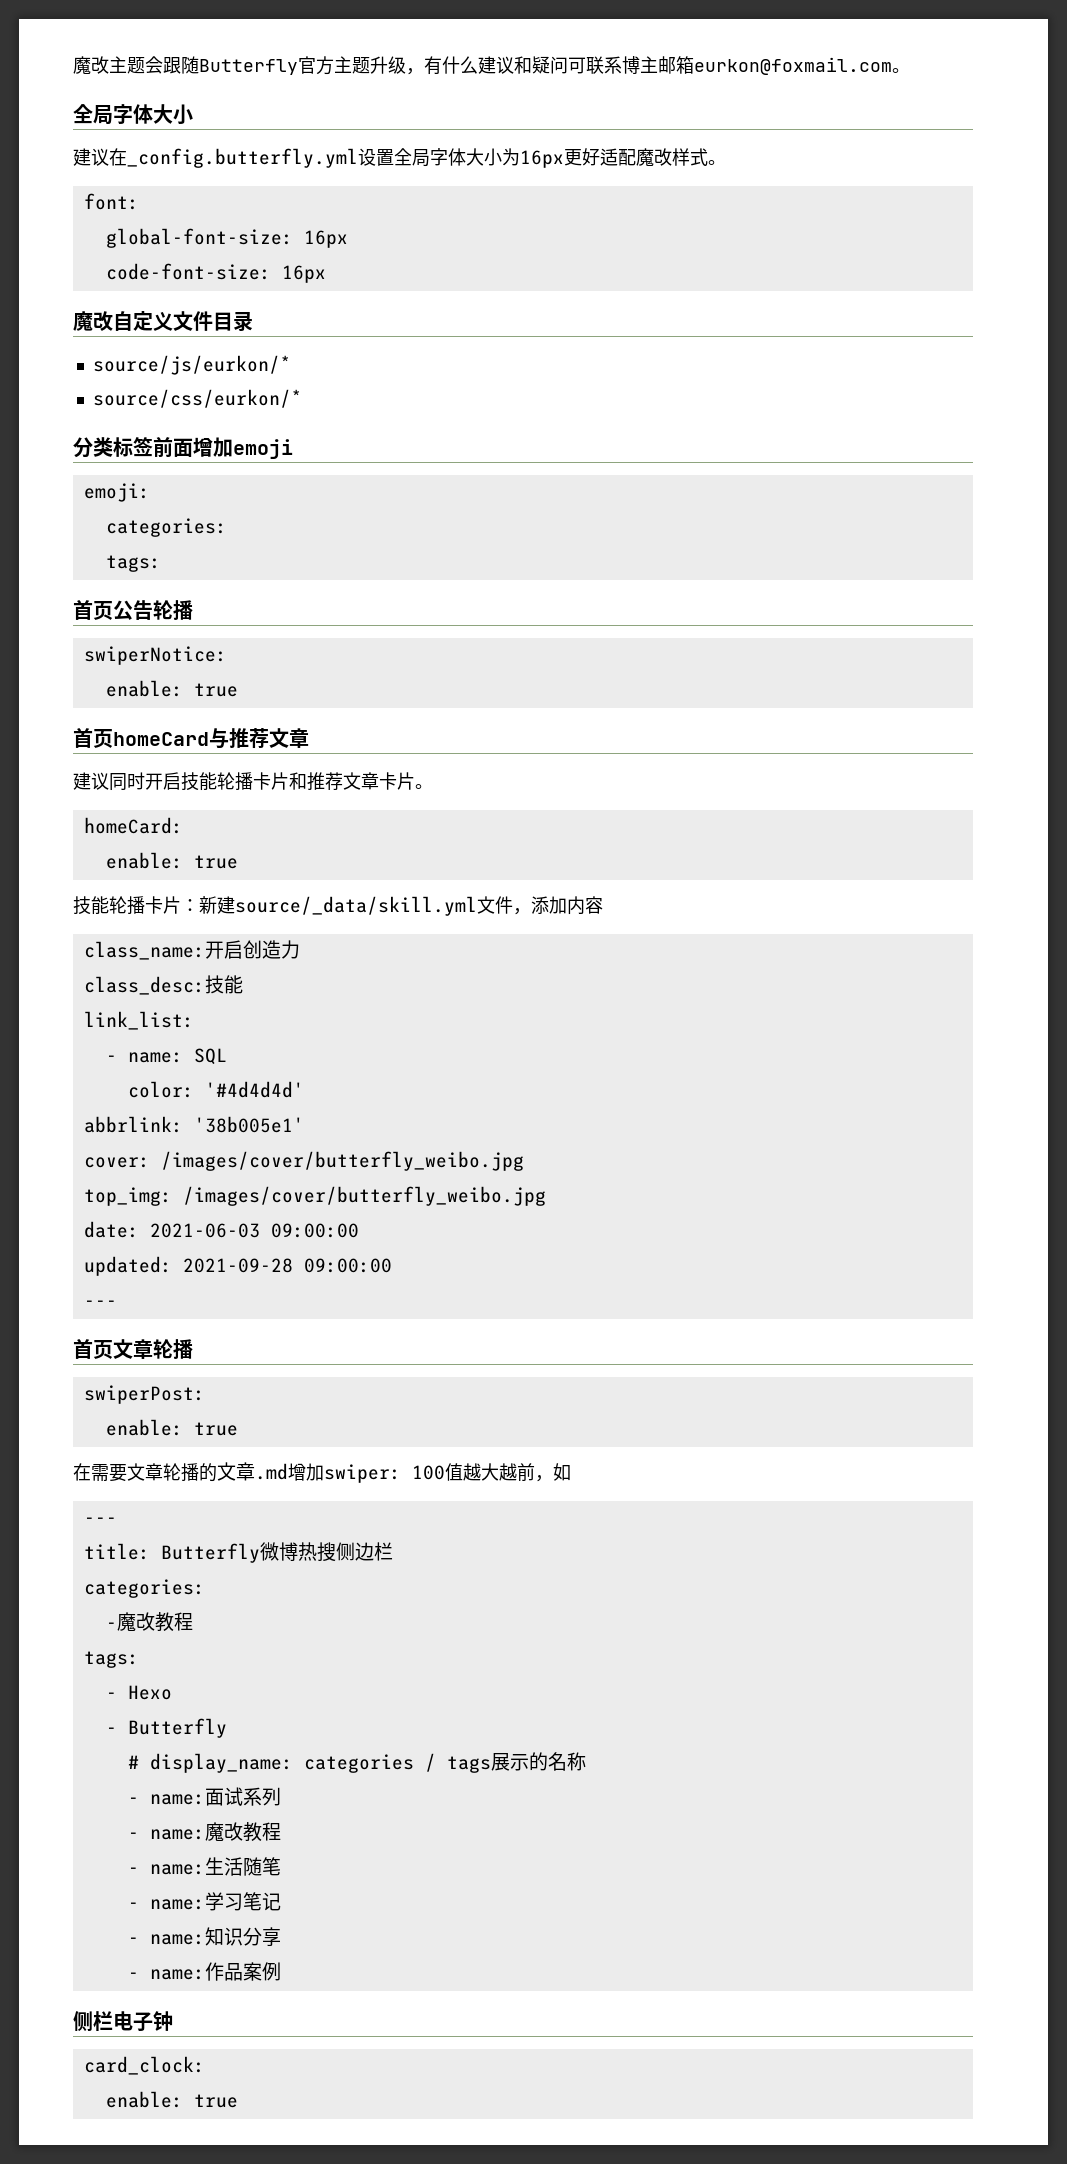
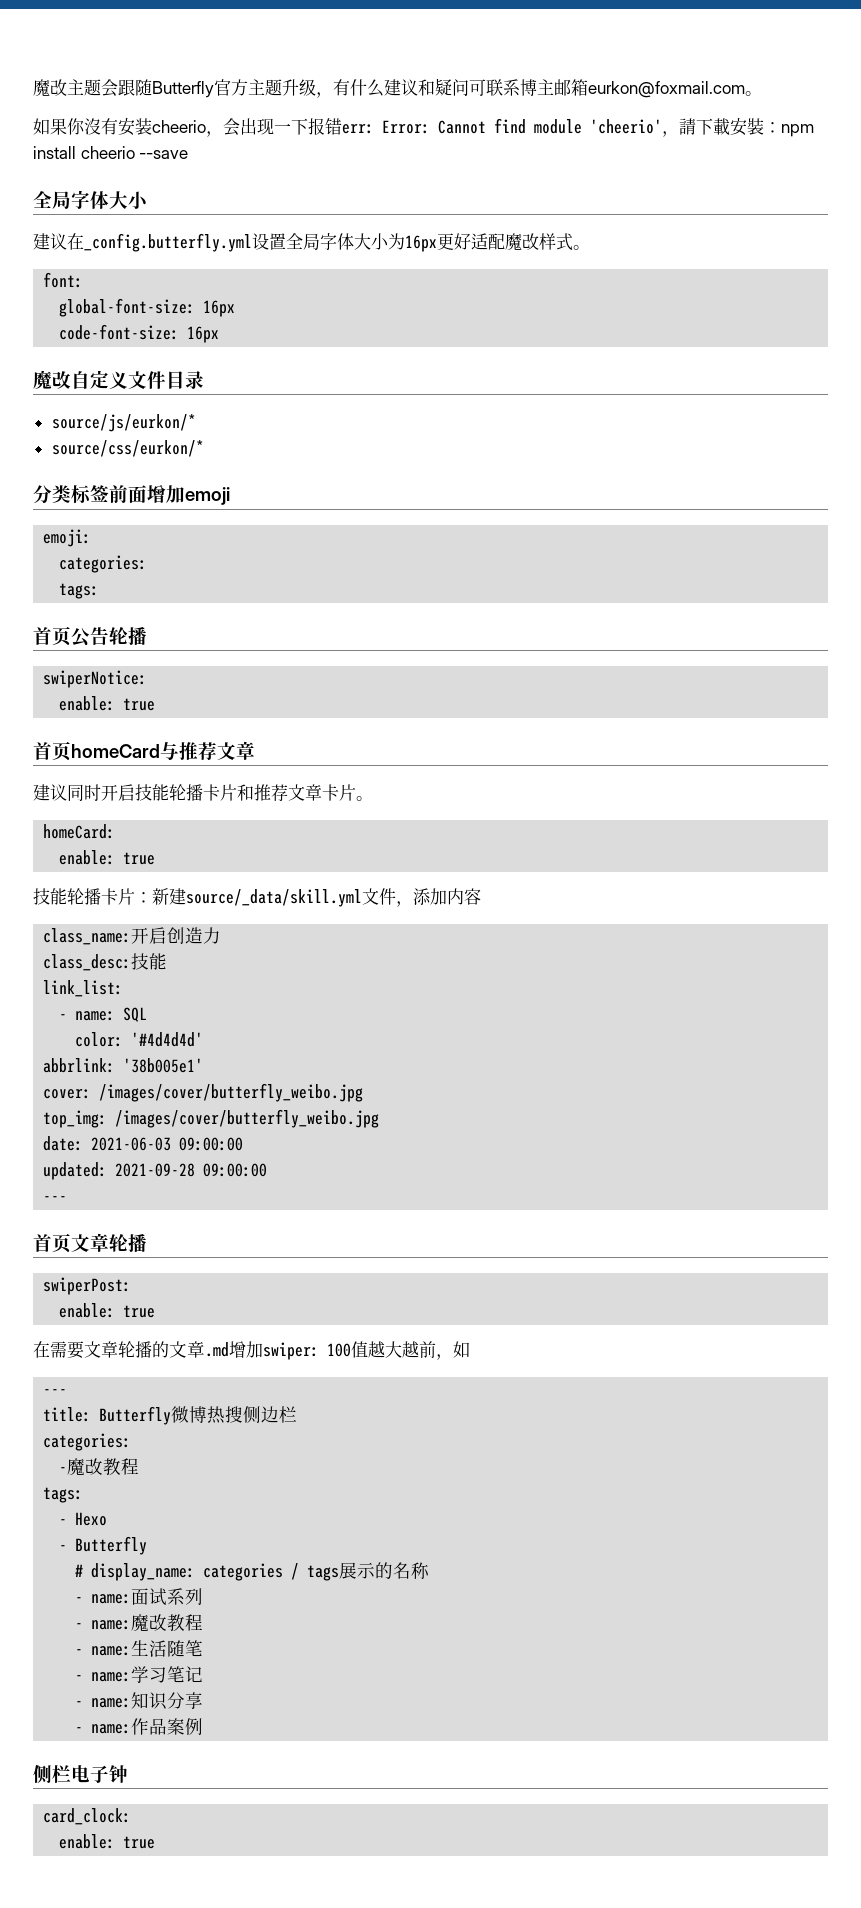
(910, 70) none -> [33,118,814,137] [33,146,189,159] // 如果你沒有安装cheerio，会出现一下报错err: Error: Cannot find module 'cheerio'，請下載安裝：npm install cheerio --save

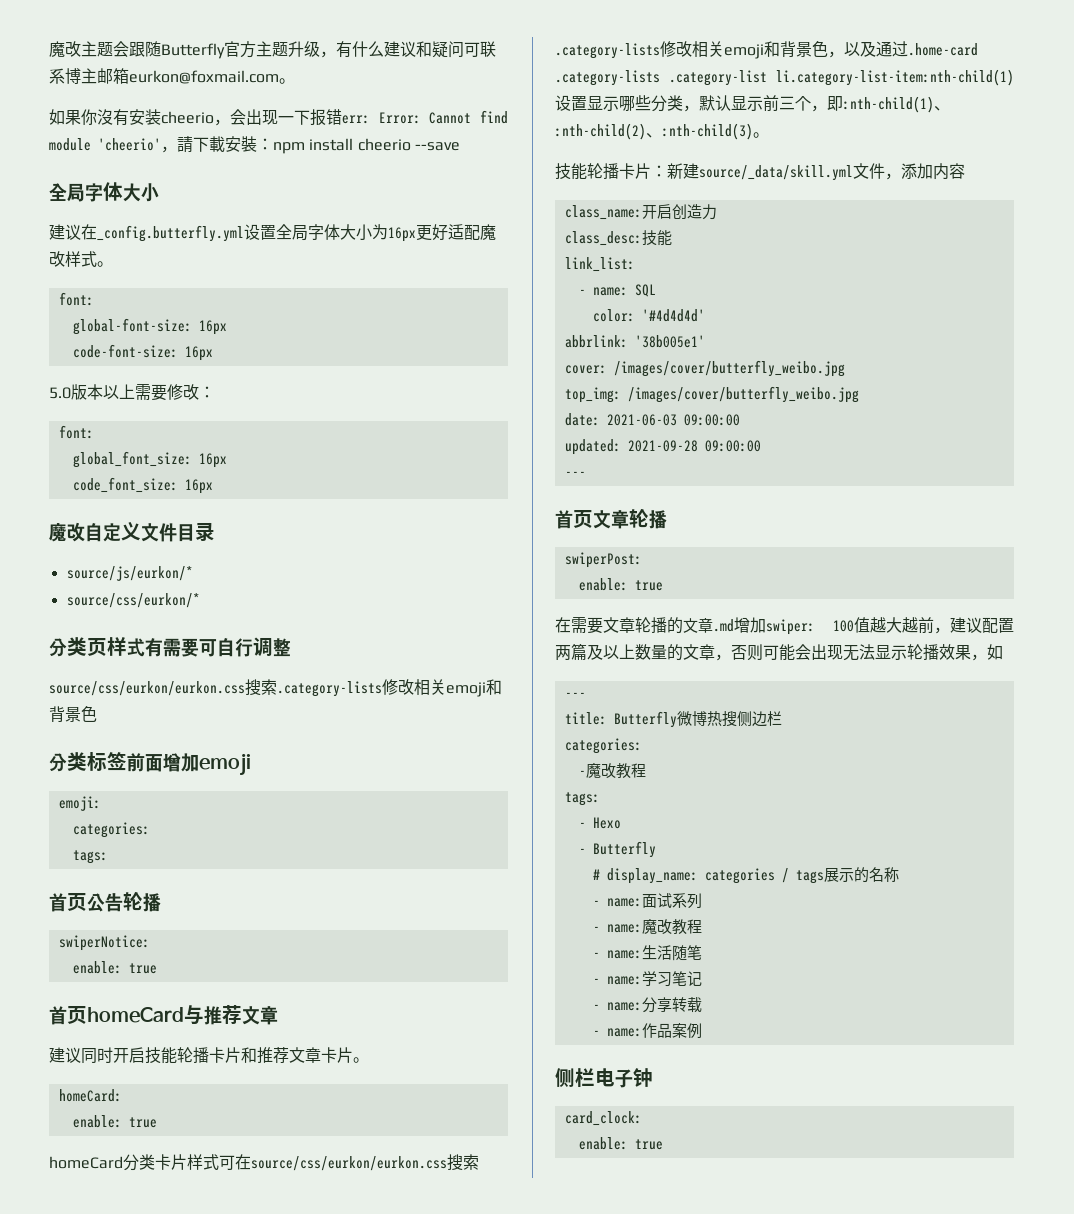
(220, 334) none -> [49,384,215,401] [58,425,94,439] [72,451,227,468] [72,477,213,494] // 5.0版本以上需要修改： // font: // global_font_size: 16px // code_font_size: 16px
(204, 448) none -> [49,637,291,657] [49,679,502,697] [49,706,97,722] // 分类页样式有需要可自行调整 // source/css/eurkon/eurkon.css搜索.category-lists修改相关emoji和背景色
(156, 858) none -> [49,1154,479,1171] [555,41,978,59] [555,69,1014,86] [555,95,950,113] [555,123,769,140] // homeCard分类卡片样式可在source/css/eurkon/eurkon.css搜索.category-lists修改相关emoji和背景色，以及通过.home-card .category-lists .category-list li.category-list-item:nth-child(1)设置显示哪些分类，默认显示前三个，即:nth-child(1)、:nth-child(2)、:nth-child(3)。
(453, 1357) none -> [950,617,1014,633] [555,643,987,661] 建议配置两篇及以上数量的文章，否则可能会出现无法显示轮播效果，
[131,1692,168,1710] 知识 -> (642, 1006) none
(204, 1700) none -> [671,997,702,1013] 转载

